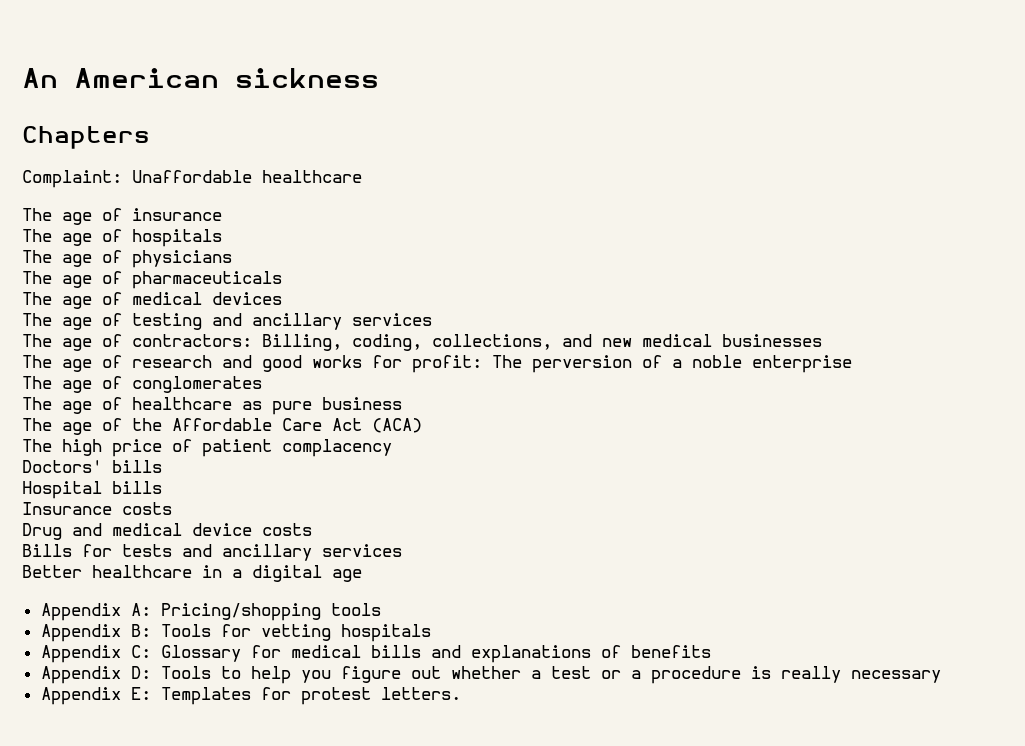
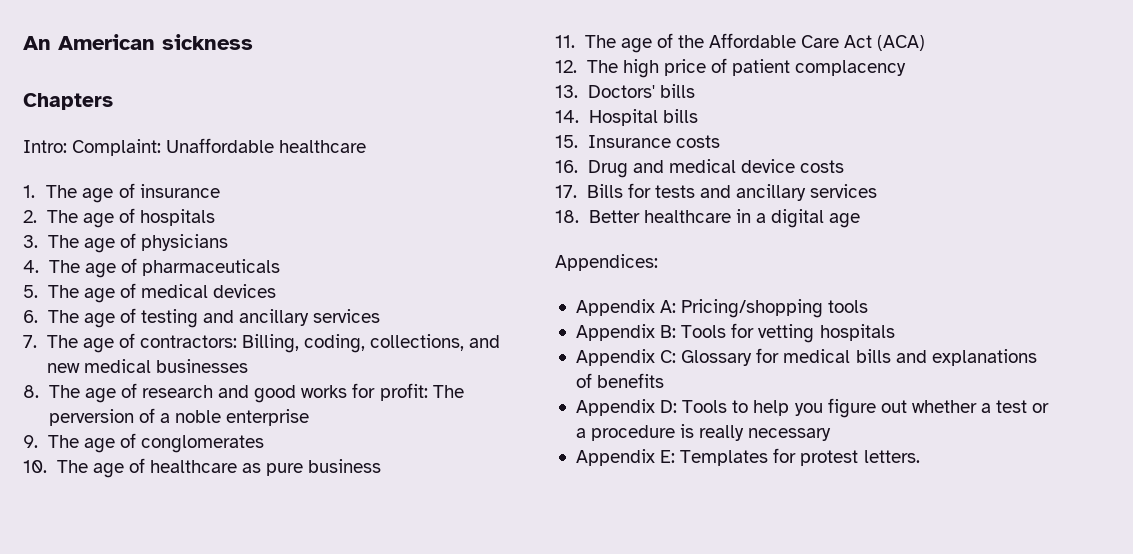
(150, 137) none -> [23,140,67,153] Intro:
(362, 176) none -> [23,185,35,198] 1.
(222, 214) none -> [23,210,37,223] 2.
(222, 238) none -> [23,235,38,248] 3.
(232, 259) none -> [23,260,39,273] 4.
(282, 280) none -> [23,285,38,298] 5.
(282, 298) none -> [23,310,38,323] 6.
(432, 319) none -> [23,335,37,348] 7.
(822, 340) none -> [23,385,39,398] 8.
(852, 364) none -> [23,435,38,448] 9.
(262, 384) none -> [23,460,47,473] 10.
(402, 403) none -> [555,35,575,48] 11.
(422, 425) none -> [555,60,577,73] 12.
(392, 448) none -> [555,85,578,98] 13.
(162, 466) none -> [555,110,579,123] 14.
(162, 487) none -> [555,135,578,148] 15.
(172, 508) none -> [555,160,578,173] 16.
(312, 529) none -> [555,185,577,198] 17.
(402, 550) none -> [555,210,579,223] 18.
(362, 575) none -> [555,254,658,271] // Appendices:

